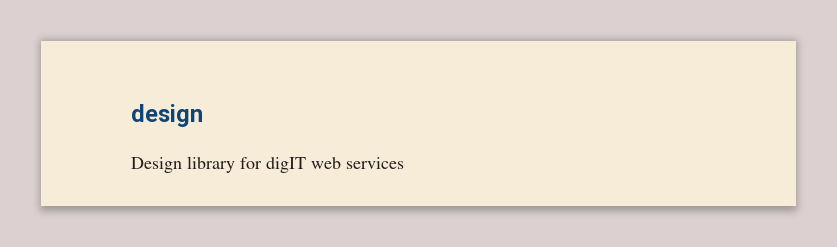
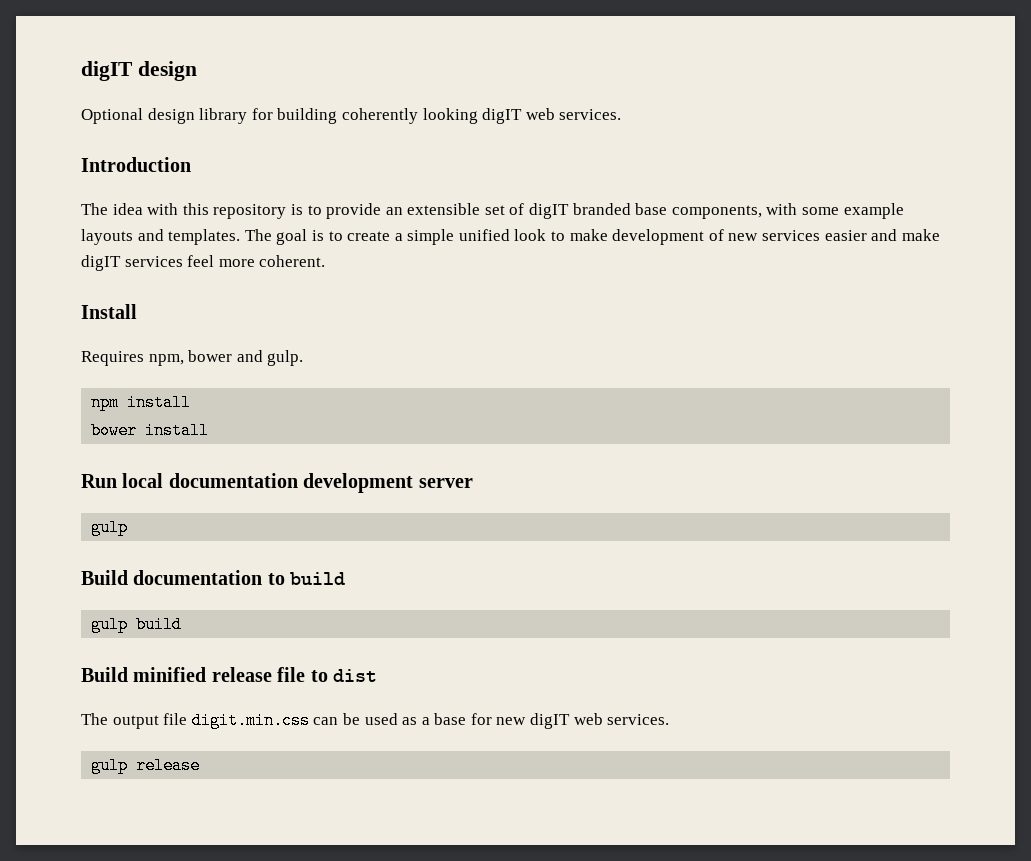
(131, 115) none -> [81,61,133,81] digIT
[131,156,404,173] Design library for digIT web services -> [81,108,622,124] [81,157,191,172] [81,203,904,219] [81,229,940,245] [81,255,326,271] [81,304,137,319] [81,350,304,366] [91,394,192,411] [91,422,210,439] [81,473,473,493] [91,519,129,536] [81,570,346,585] [91,616,183,633] [81,667,377,682] [81,712,670,729] [91,757,201,774] Optional design library for building coherently looking digIT web services. // Introduction // The idea with this repository is to provide an extensible set of digIT branded base components, with some example layouts and templates. The goal is to create a simple unified look to make development of new services easier and make digIT services feel more coherent. // Install // Requires npm, bower and gulp. // npm install // bower install // Run local documentation development server // gulp // Build documentation to build // gulp build // Build minified release file to dist // The output file digit.min.css can be used as a base for new digIT web services. // gulp release

